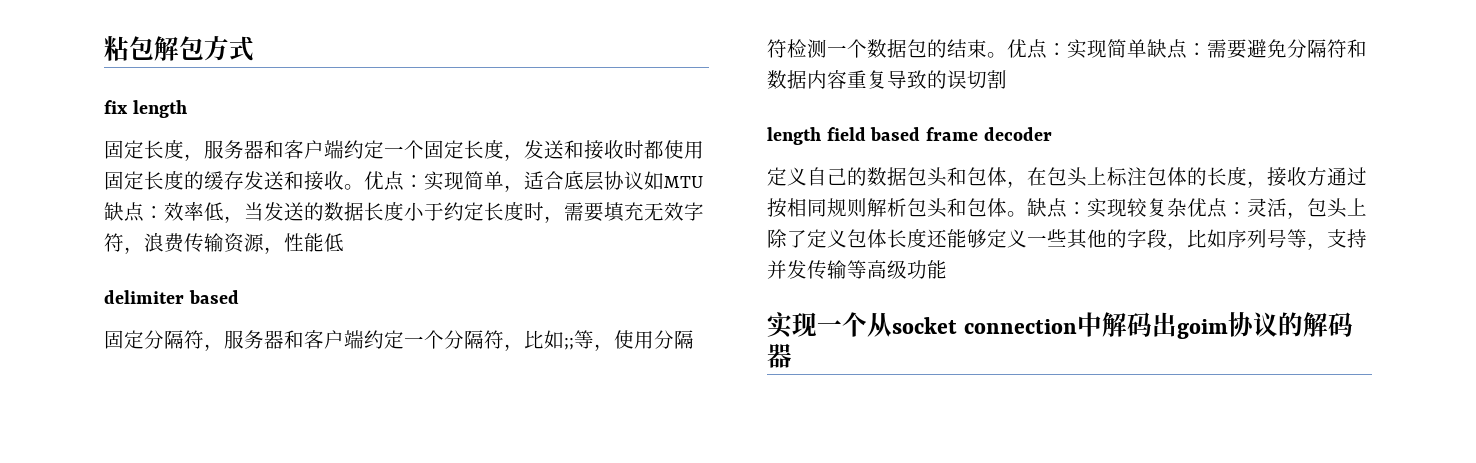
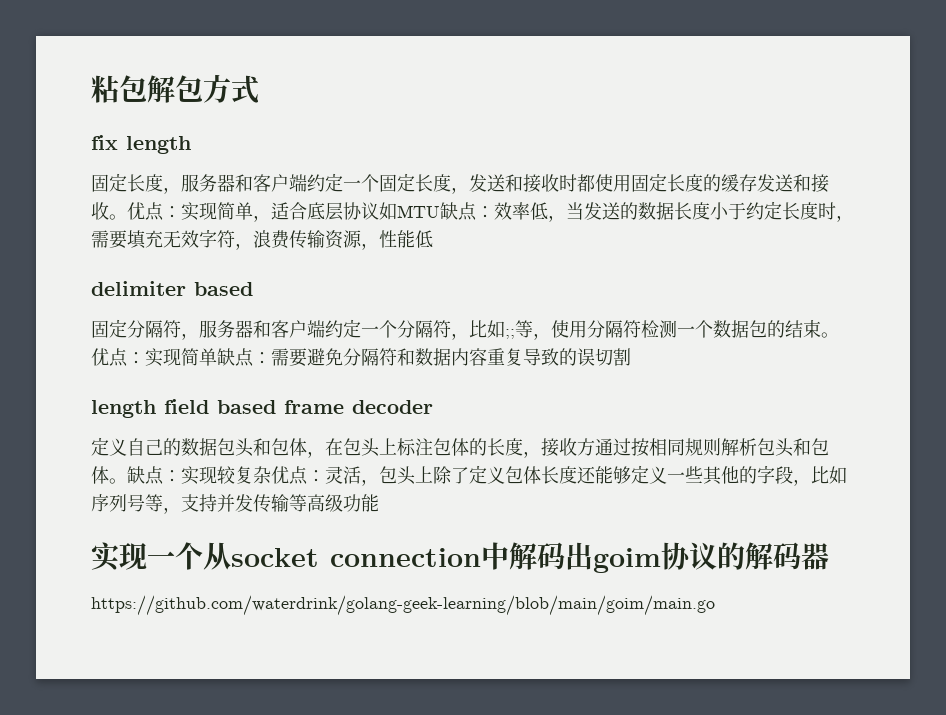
(792, 355) none -> [91,595,715,616] // https://github.com/waterdrink/golang-geek-learning/blob/main/goim/main.go

